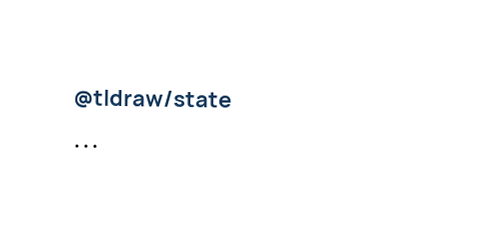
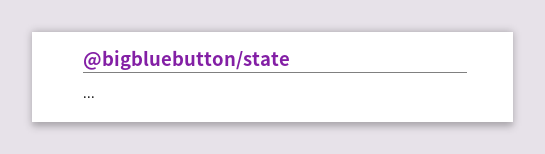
[73,89,232,110] @tldraw/state -> [83,50,290,70] @bigbluebutton/state

